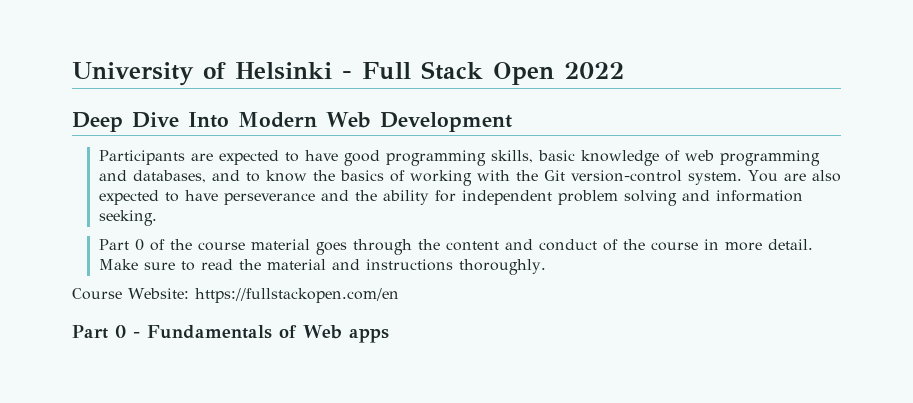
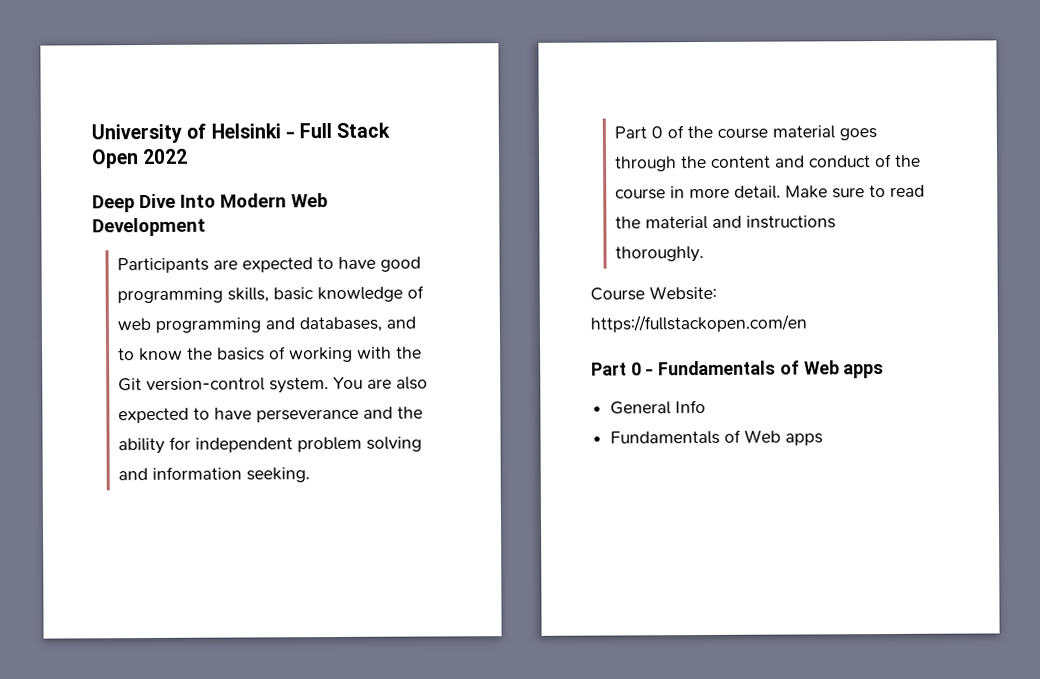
(389, 335) none -> [610,399,707,415] [610,429,824,446] // General Info // Fundamentals of Web apps

